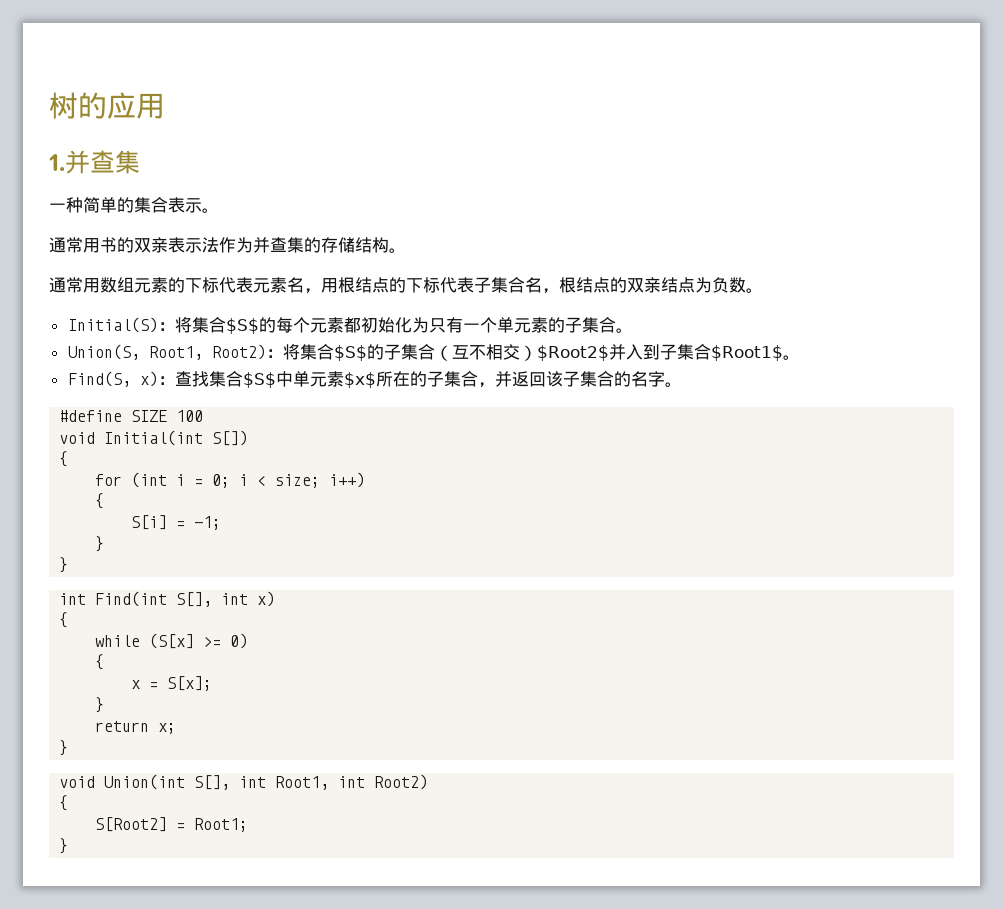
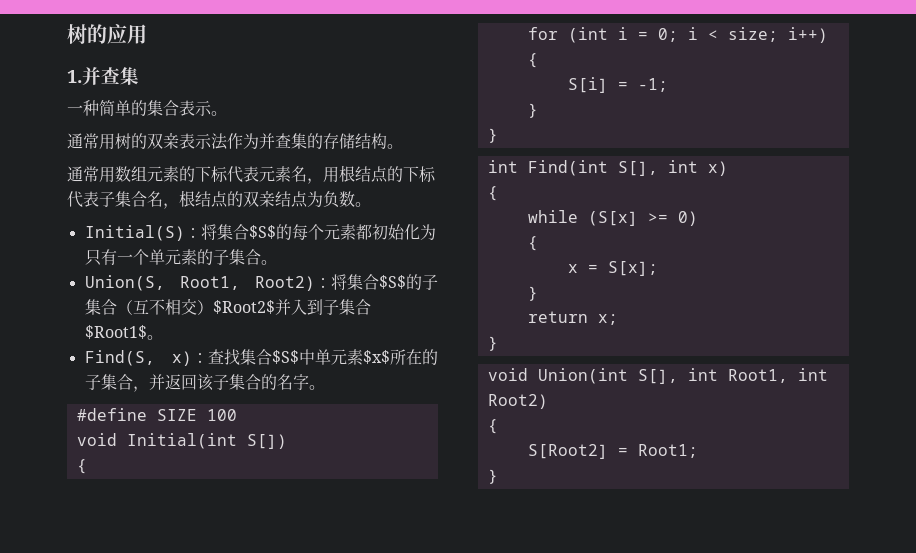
[100,237,117,253] 书 -> [115,133,131,149] 树

